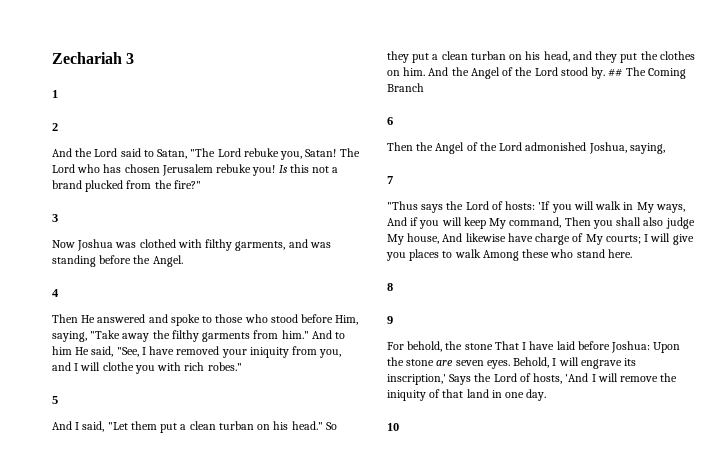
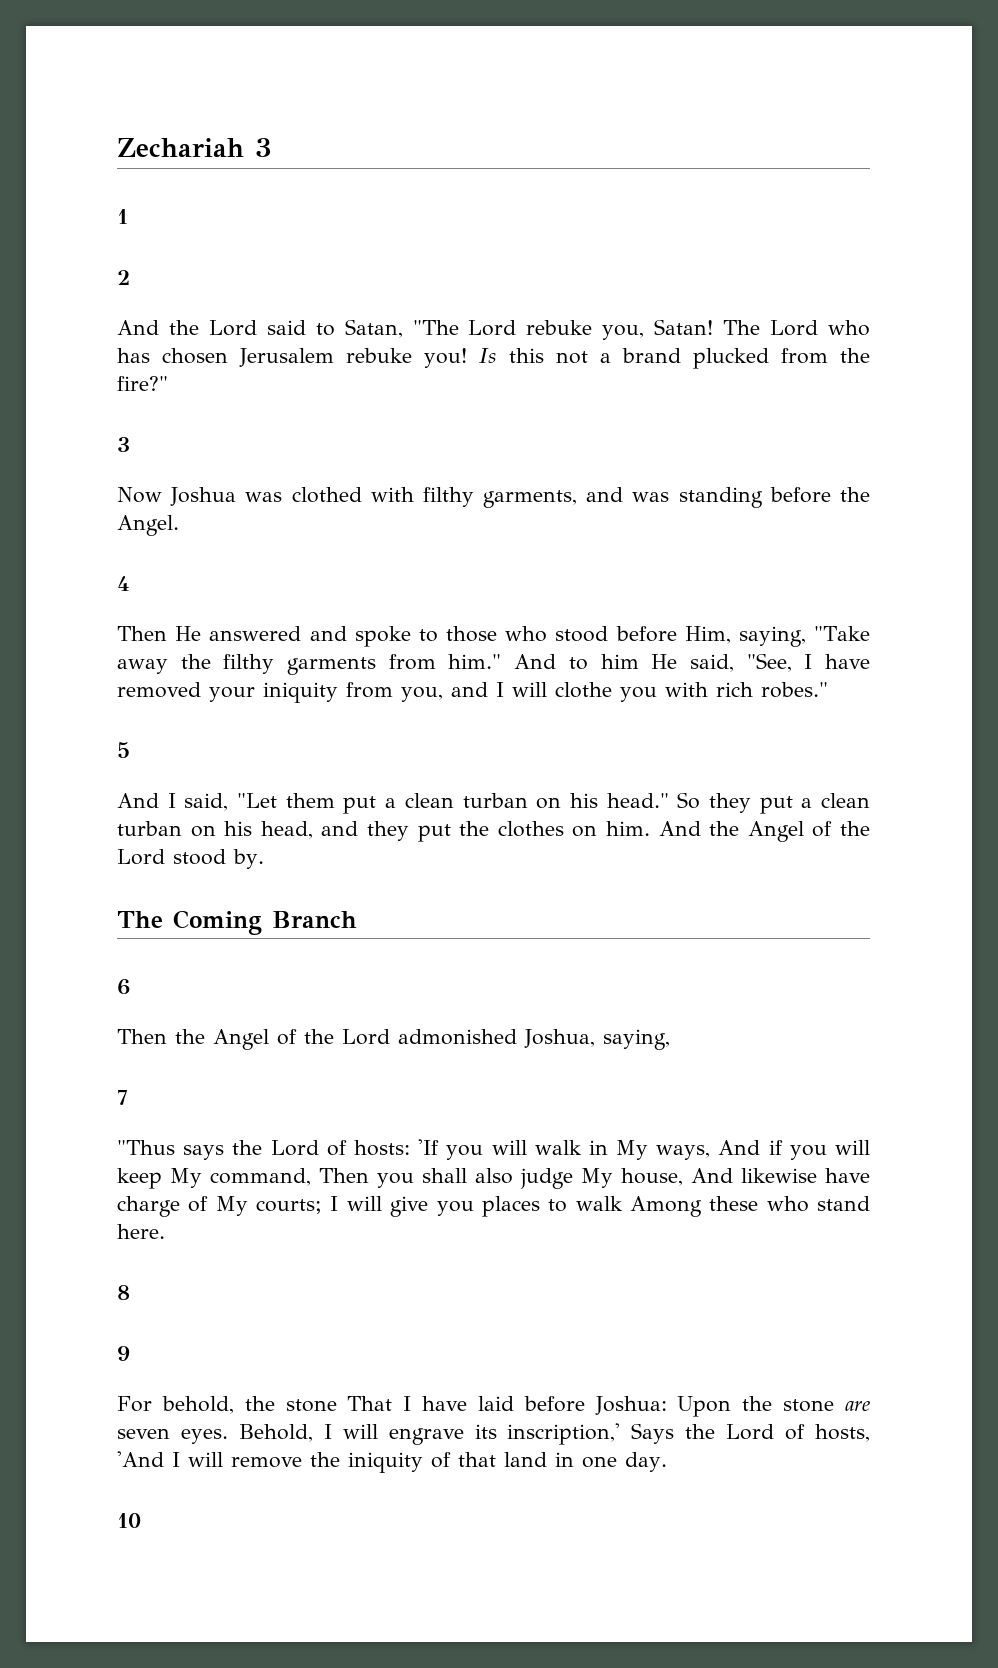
[608,68,623,77] ## -> (264, 859) //

